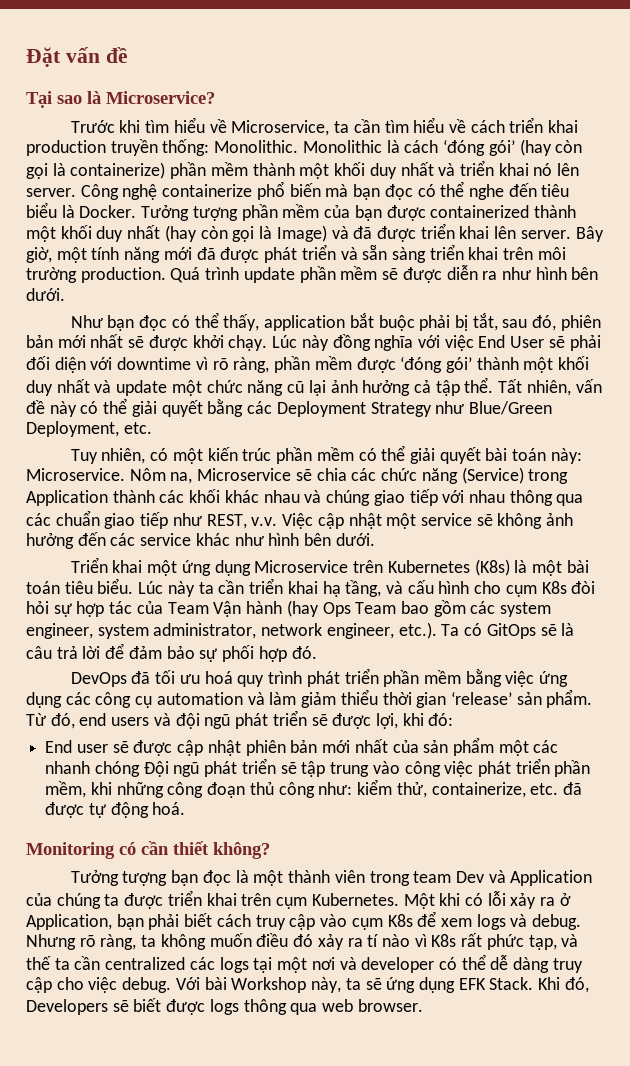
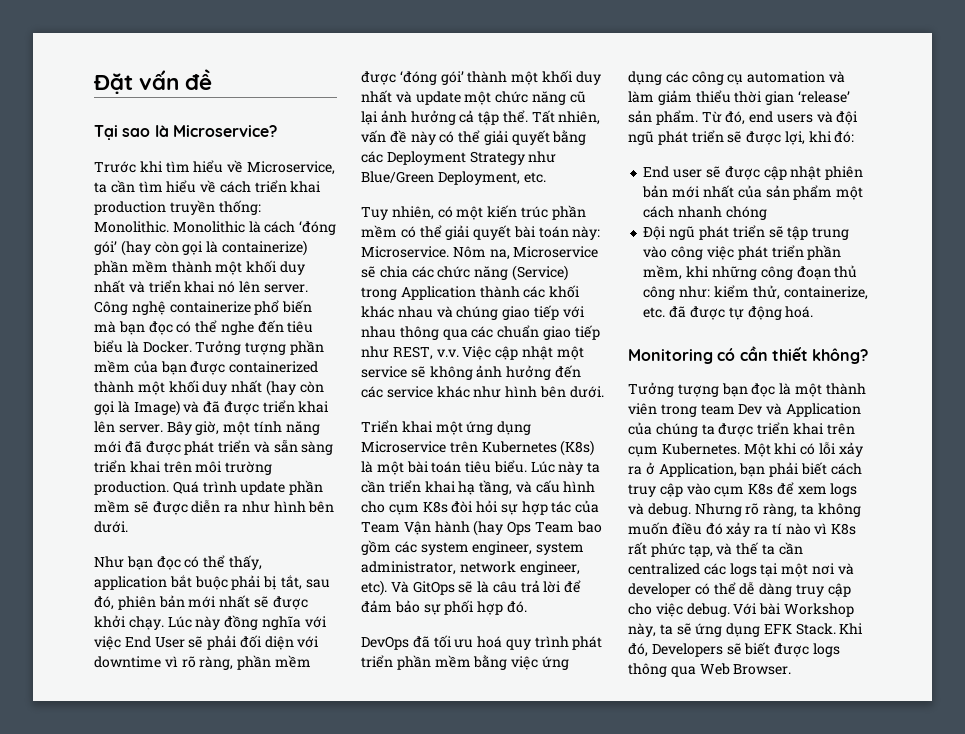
[398,622,483,639] etc.). Ta có -> [361,580,409,596] etc). Và
[533,740,559,753] các -> [643,206,675,218] cách
(140, 769) none -> (767, 213) //
[322,999,423,1012] web browser. -> [699,663,792,675] Web Browser.

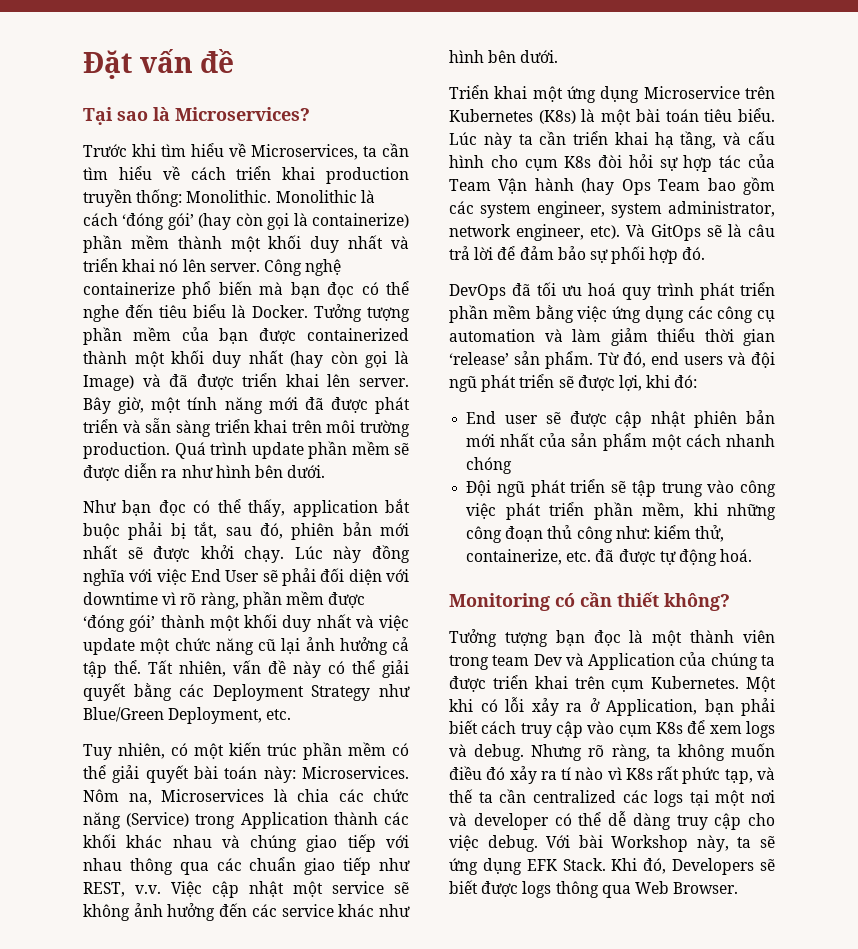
[172,125,277,137] Microservice? -> [175,107,310,121] Microservices?
[246,161,335,175] Microservice, -> [251,144,358,160] Microservices,
(412, 97) none -> [379,615,409,631] việc
[361,246,449,258] Microservice. -> [302,766,409,779] Microservices.
[513,246,599,258] [361,266,376,278] Microservice sẽ -> [161,789,288,802] Microservices là

